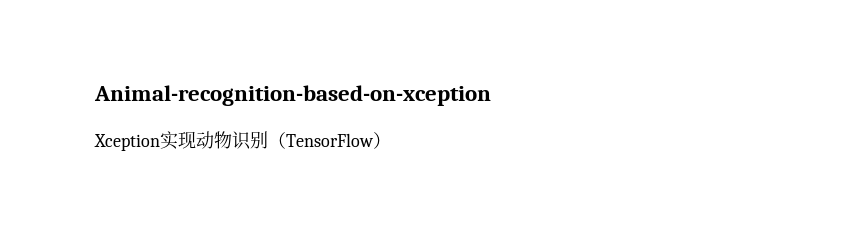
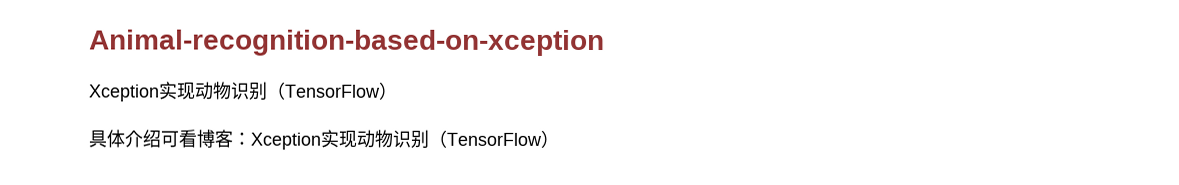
(391, 140) none -> [88,129,559,150] // 具体介绍可看博客：Xception实现动物识别（TensorFlow）

